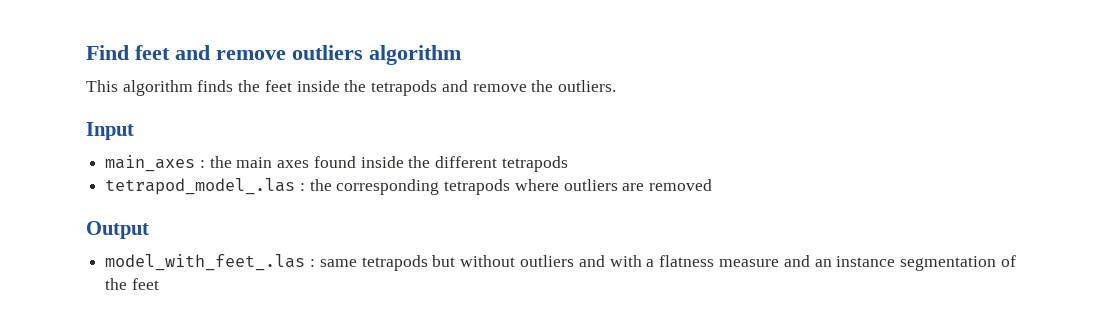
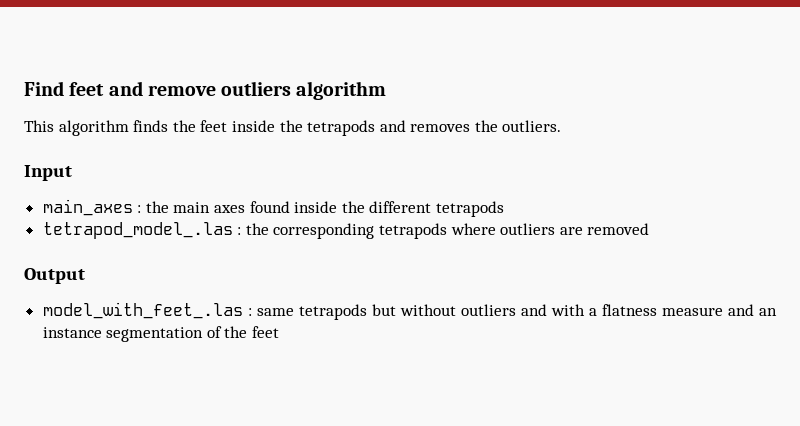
[472,84,527,92] remove -> [410,124,471,132] removes

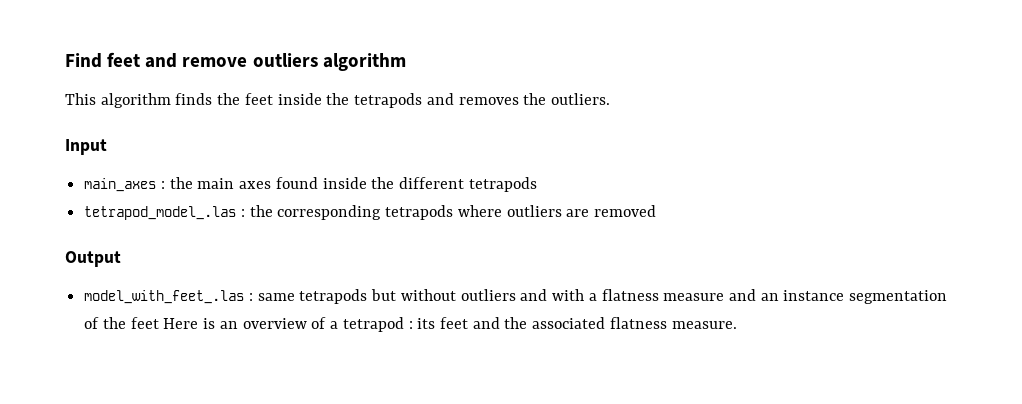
(280, 332) none -> [163,317,737,332] Here is an overview of a tetrapod : its feet and the associated flatness measure.

